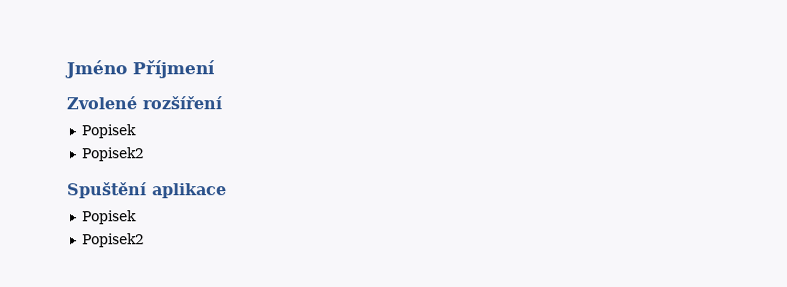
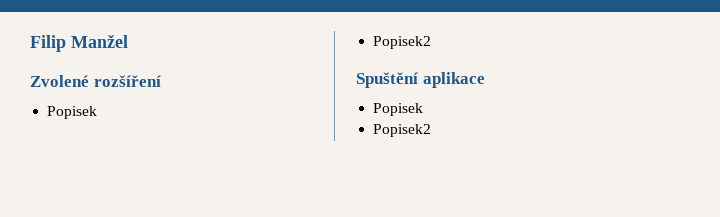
[64,60,215,79] Jméno Příjmení -> [30,35,128,52] Filip Manžel

